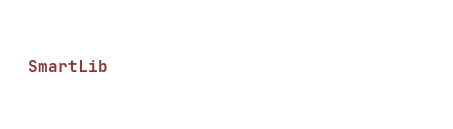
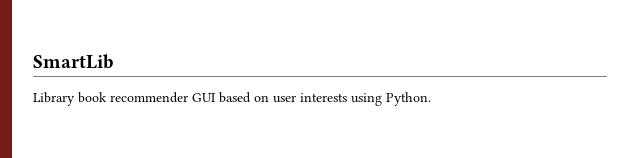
(108, 66) none -> [33,92,431,106] // Library book recommender GUI based on user interests using Python.

